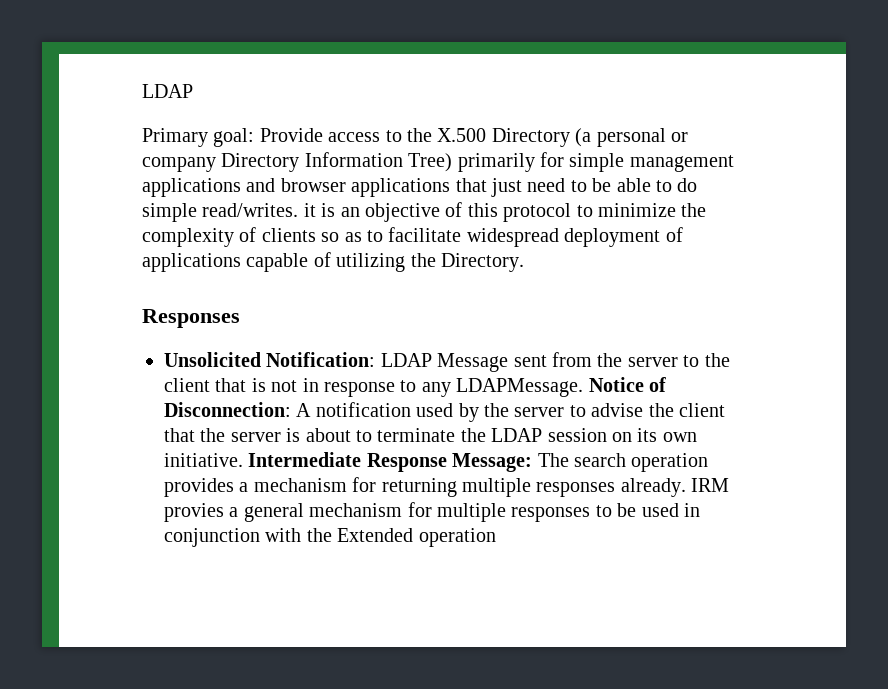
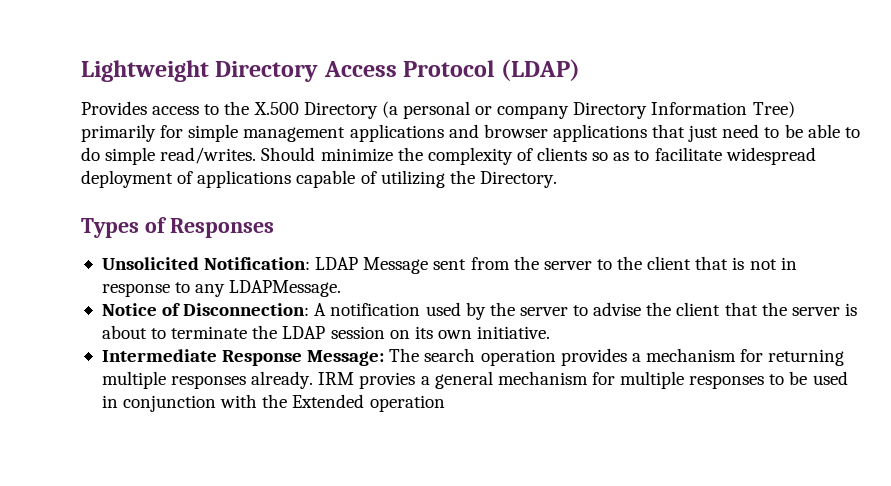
[142,84,193,98] [142,128,323,147] LDAP // Primary goal: Provide -> [81,59,580,82] [81,101,147,115] Lightweight Directory Access Protocol (LDAP) // Provides
[303,202,593,222] it is an objective of this protocol to -> [261,147,316,161] Should
(524, 262) none -> [81,217,167,238] Types of
(584, 387) none -> (342, 288) //
(243, 460) none -> (551, 332) //

